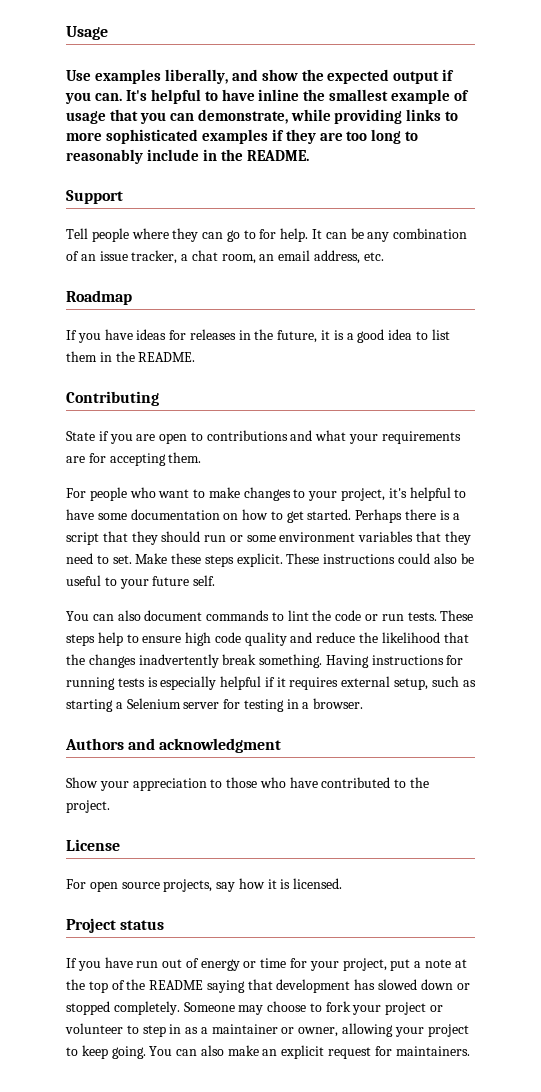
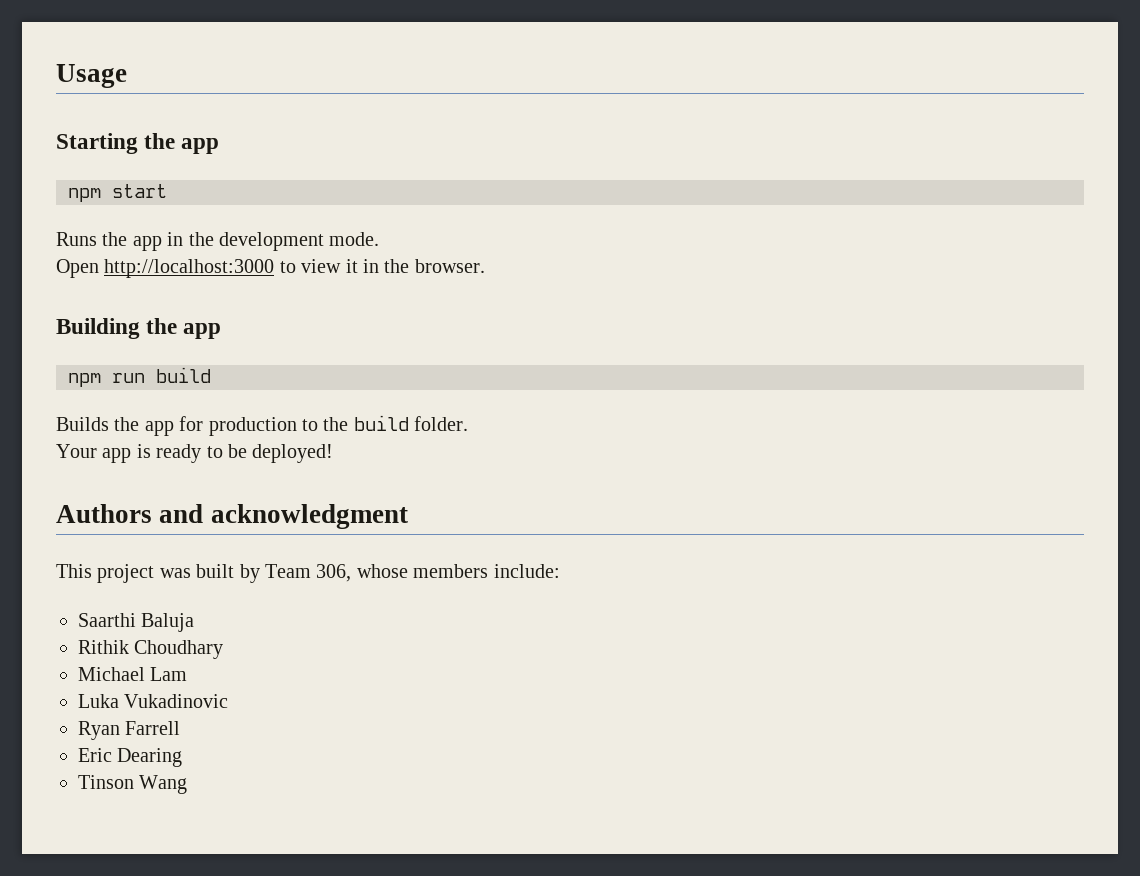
[66,69,455,84] [65,89,470,104] [66,109,459,124] [66,129,419,144] [66,149,309,164] [66,190,123,204] [66,228,468,242] [66,250,384,264] [66,290,132,305] [66,329,450,343] [66,351,196,362] [66,391,159,406] [66,430,461,444] [66,452,202,466] [66,487,467,501] [66,509,460,523] [66,531,471,545] [66,553,474,567] [66,575,216,589] [66,610,474,621] [66,632,469,646] [66,654,464,668] [66,676,476,690] [66,698,364,712] [65,738,282,753] [66,777,430,791] [66,800,110,813] [66,839,120,851] [66,878,343,892] [66,918,165,933] [66,957,467,971] [66,979,470,993] [66,1001,444,1015] [65,1023,469,1037] [66,1045,470,1059] Use examples liberally, and show the expected output if you can. It's helpful to have inline the smallest example of usage that you can demonstrate, while providing links to more sophisticated examples if they are too long to reasonably include in the README. // Support // Tell people where they can go to for help. It can be any combination of an issue tracker, a chat room, an email address, etc. // Roadmap // If you have ideas for releases in the future, it is a good idea to list them in the README. // Contributing // State if you are open to contributions and what your requirements are for accepting them. // For people who want to make changes to your project, it's helpful to have some documentation on how to get started. Perhaps there is a script that they should run or some environment variables that they need to set. Make these steps explicit. These instructions could also be useful to your future self. // You can also document commands to lint the code or run tests. These steps help to ensure high code quality and reduce the likelihood that the changes inadvertently break something. Having instructions for running tests is especially helpful if it requires external setup, such as starting a Selenium server for testing in a browser. // Authors and acknowledgment // Show your appreciation to those who have contributed to the project. // License // For open source projects, say how it is licensed. // Project status // If you have run out of energy or time for your project, put a note at the top of the README saying that development has slowed down or stopped completely. Someone may choose to fork your project or volunteer to step in as a maintainer or owner, allowing your project to keep going. You can also make an explicit request for maintainers. -> [56,133,220,154] [68,184,167,202] [56,232,380,251] [56,259,485,278] [56,318,222,339] [68,367,211,387] [56,415,469,436] [56,444,334,463] [56,504,408,529] [56,564,560,583] [78,613,195,632] [78,640,224,659] [78,667,188,681] [78,694,229,708] [78,721,181,740] [78,748,183,767] [78,775,188,794] Starting the app // npm start // Runs the app in the development mode. // Open http://localhost:3000 to view it in the browser. // Building the app // npm run build // Builds the app for production to the build folder. // Your app is ready to be deployed! // Authors and acknowledgment // This project was built by Team 306, whose members include: // Saarthi Baluja // Rithik Choudhary // Michael Lam // Luka Vukadinovic // Ryan Farrell // Eric Dearing // Tinson Wang

